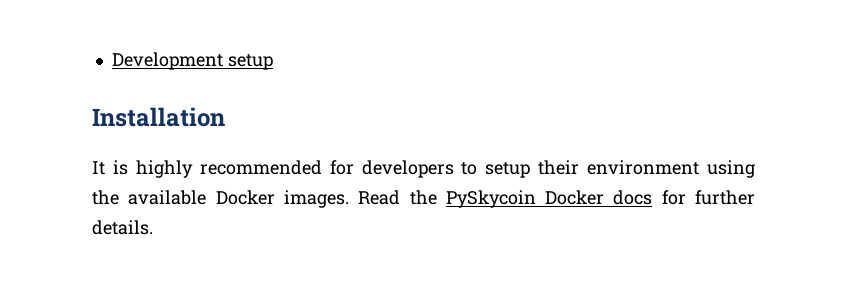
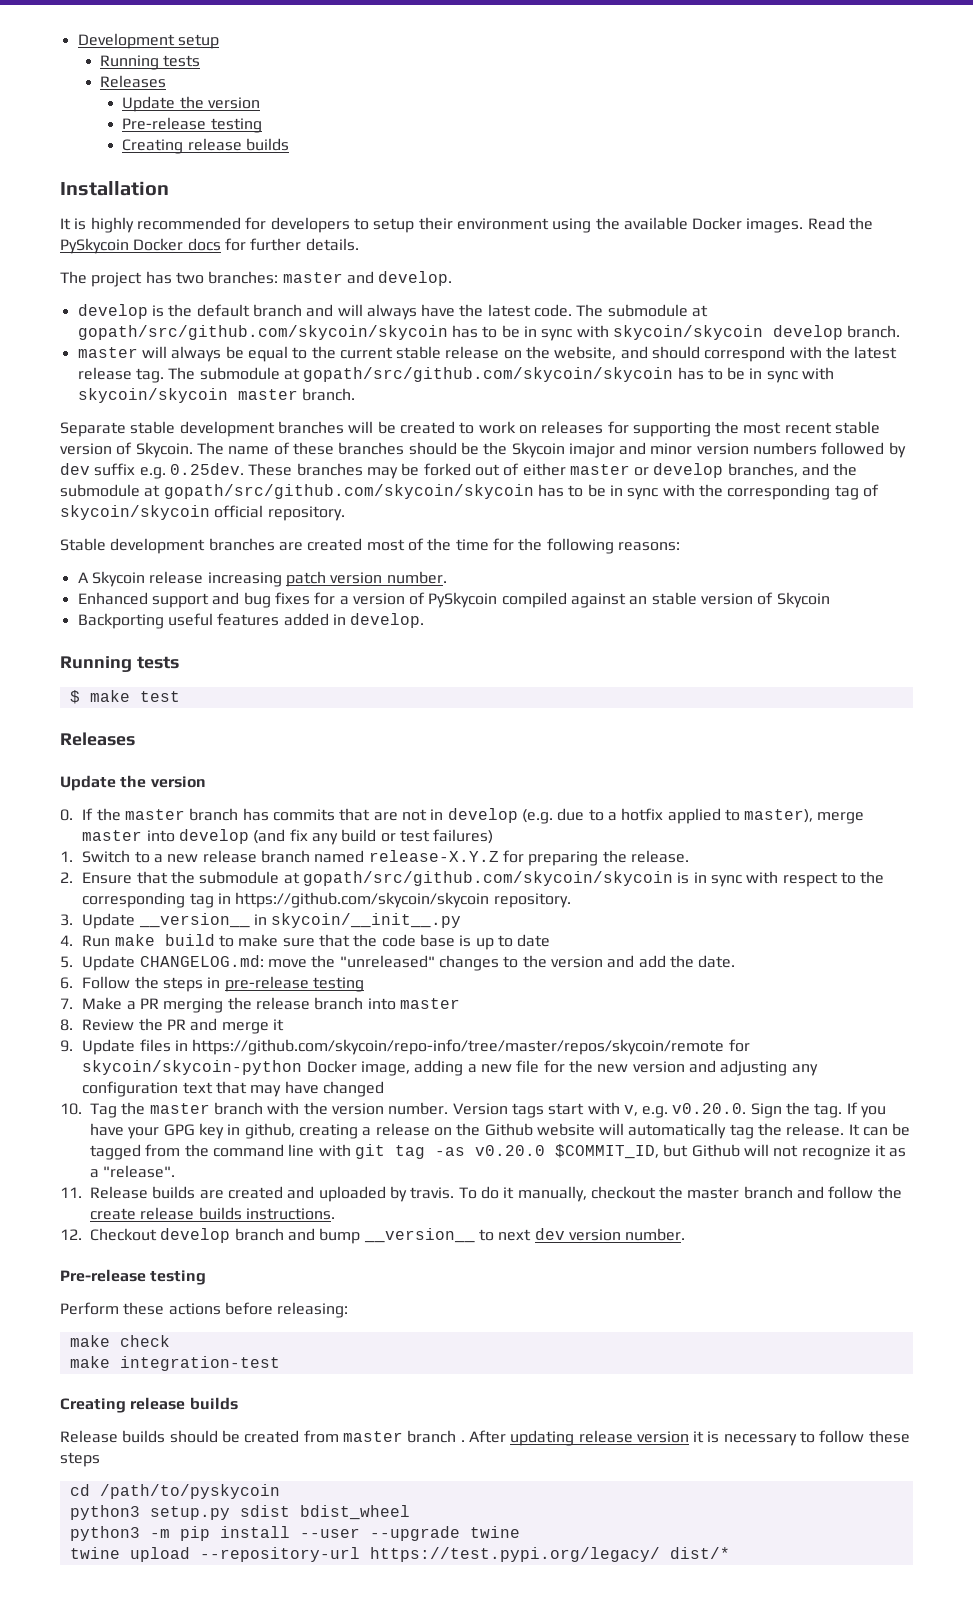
(273, 62) none -> [99,55,201,70] [99,75,166,88] [122,96,261,112] [122,117,262,133] [122,138,290,154] // Running tests // Releases // Update the version // Pre-release testing // Creating release builds
(153, 227) none -> [60,271,453,287] [77,304,709,320] [77,325,901,341] [77,346,898,362] [77,367,835,383] [77,388,355,403] [60,421,881,437] [60,442,906,458] [60,463,858,479] [60,484,879,500] [60,505,345,521] [60,538,680,554] [77,571,447,587] [77,592,830,608] [77,613,425,629] [60,656,179,672] [69,690,180,704] [60,732,135,746] [60,775,206,791] [60,808,865,824] [82,829,494,845] [60,850,689,866] [60,871,885,887] [82,892,571,908] [60,913,462,929] [60,934,551,950] [60,955,736,971] [60,976,364,992] [60,997,460,1013] [60,1018,284,1034] [60,1039,750,1055] [82,1060,818,1076] [82,1081,384,1097] [60,1102,887,1118] [90,1123,911,1139] [90,1144,907,1160] [90,1165,176,1178] [60,1186,902,1202] [90,1207,335,1220] [60,1228,686,1244] [60,1269,207,1285] [60,1302,349,1318] [69,1335,170,1347] [69,1356,280,1371] [60,1397,238,1413] [60,1430,910,1446] [60,1452,100,1467] [69,1484,280,1499] [69,1505,410,1520] [69,1526,520,1541] [69,1547,730,1562] // The project has two branches: master and develop. // develop is the default branch and will always have the latest code. The submodule at gopath/src/github.com/skycoin/skycoin has to be in sync with skycoin/skycoin develop branch. // master will always be equal to the current stable release on the website, and should correspond with the latest release tag. The submodule at gopath/src/github.com/skycoin/skycoin has to be in sync with skycoin/skycoin master branch. // Separate stable development branches will be created to work on releases for supporting the most recent stable version of Skycoin. The name of these branches should be the Skycoin imajor and minor version numbers followed by dev suffix e.g. 0.25dev. These branches may be forked out of either master or develop branches, and the submodule at gopath/src/github.com/skycoin/skycoin has to be in sync with the corresponding tag of skycoin/skycoin official repository. // Stable development branches are created most of the time for the following reasons: // A Skycoin release increasing patch version number. // Enhanced support and bug fixes for a version of PySkycoin compiled against an stable version of Skycoin // Backporting useful features added in develop. // Running tests // $ make test // Releases // Update the version // 0. If the master branch has commits that are not in develop (e.g. due to a hotfix applied to master), merge master into develop (and fix any build or test failures) // 1. Switch to a new release branch named release-X.Y.Z for preparing the release. // 2. Ensure that the submodule at gopath/src/github.com/skycoin/skycoin is in sync with respect to the corresponding tag in https://github.com/skycoin/skycoin repository. // 3. Update __version__ in skycoin/__init__.py // 4. Run make build to make sure that the code base is up to date // 5. Update CHANGELOG.md: move the "unreleased" changes to the version and add the date. // 6. Follow the steps in pre-release testing // 7. Make a PR merging the release branch into master // 8. Review the PR and merge it // 9. Update files in https://github.com/skycoin/repo-info/tree/master/repos/skycoin/remote for skycoin/skycoin-python Docker image, adding a new file for the new version and adjusting any configuration text that may have changed // 10. Tag the master branch with the version number. Version tags start with v, e.g. v0.20.0. Sign the tag. If you have your GPG key in github, creating a release on the Github website will automatically tag the release. It can be tagged from the command line with git tag -as v0.20.0 $COMMIT_ID, but Github will not recognize it as a "release". // 11. Release builds are created and uploaded by travis. To do it manually, checkout the master branch and follow the create release builds instructions. // 12. Checkout develop branch and bump __version__ to next dev version number. // Pre-release testing // Perform these actions before releasing: // make check // make integration-test // Creating release builds // Release builds should be created from master branch . After updating release version it is necessary to follow these steps // cd /path/to/pyskycoin // python3 setup.py sdist bdist_wheel // python3 -m pip install --user --upgrade twine // twine upload --repository-url https://test.pypi.org/legacy/ dist/*

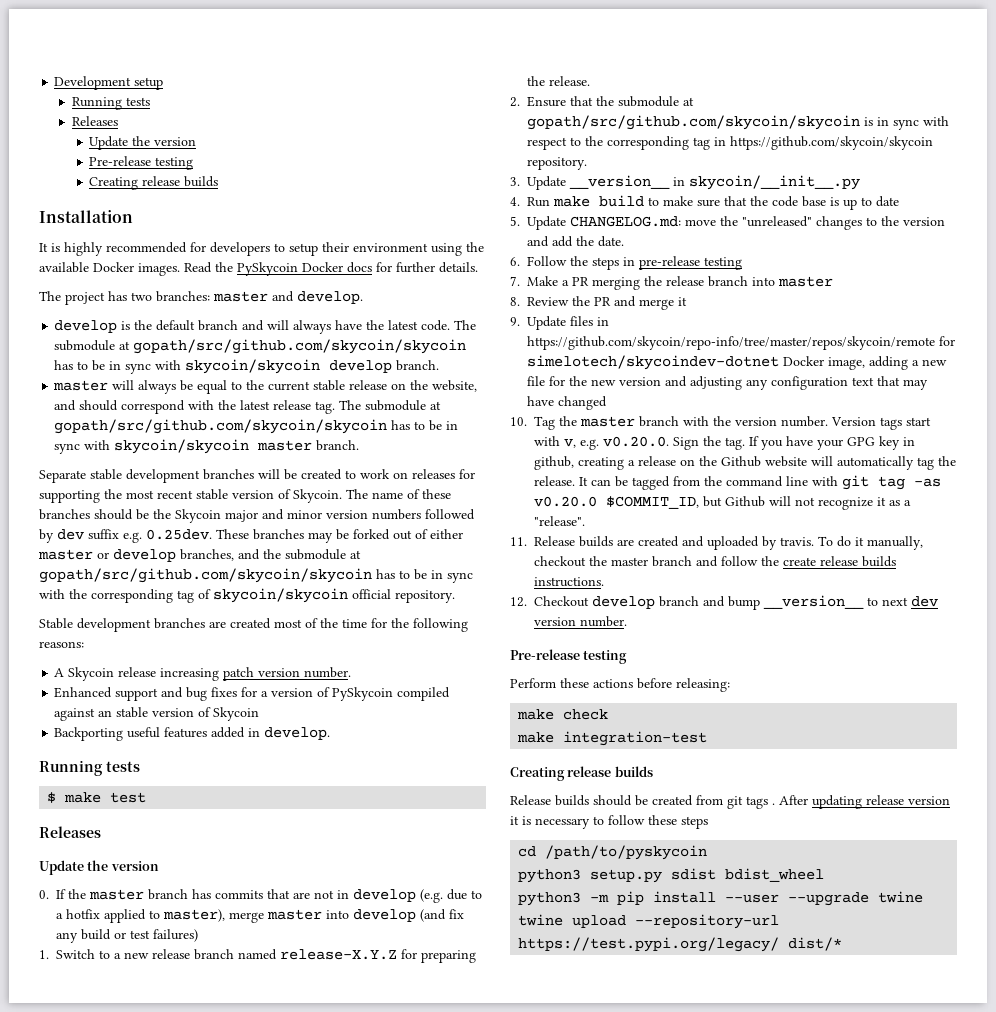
[568,443,615,458] imajor -> [225,510,258,522] major
[82,1060,303,1075] skycoin/skycoin-python -> [527,355,780,370] simelotech/skycoindev-dotnet
[342,1430,457,1443] master branch -> [727,796,768,809] git tags

